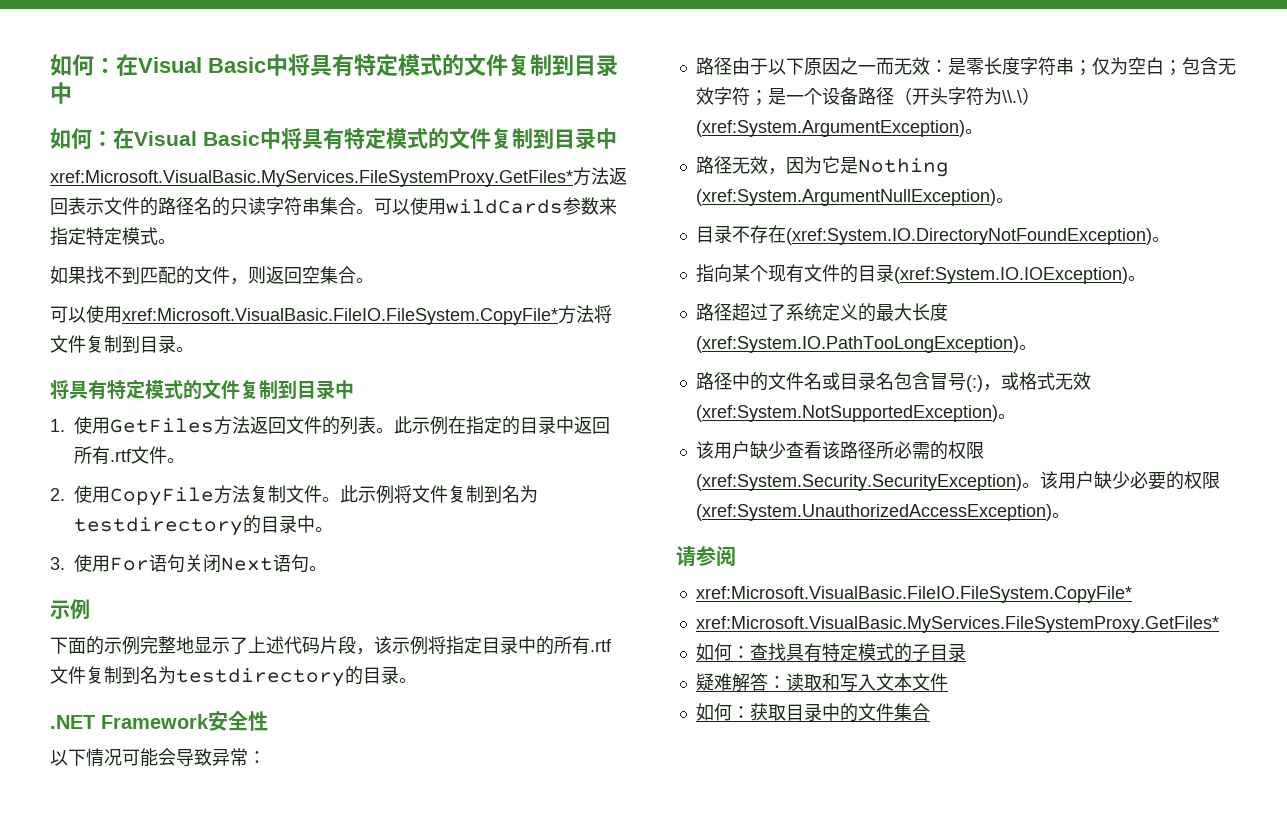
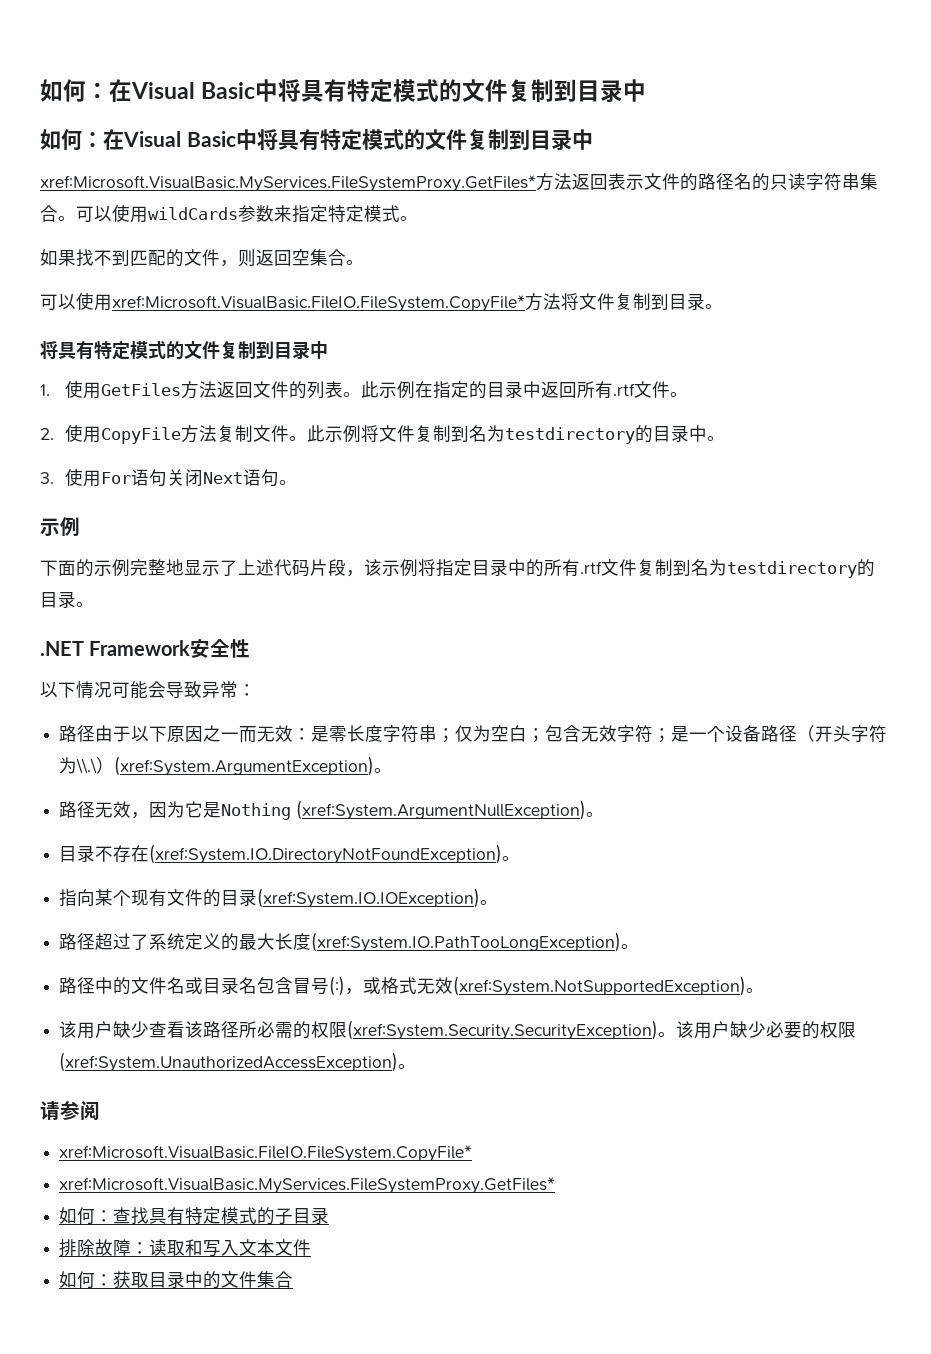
[695,673,768,692] 疑难解答 -> [59,1239,132,1257] 排除故障

